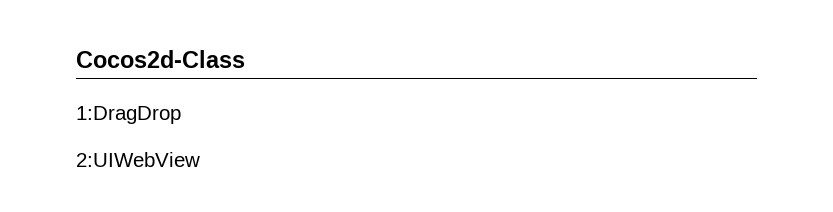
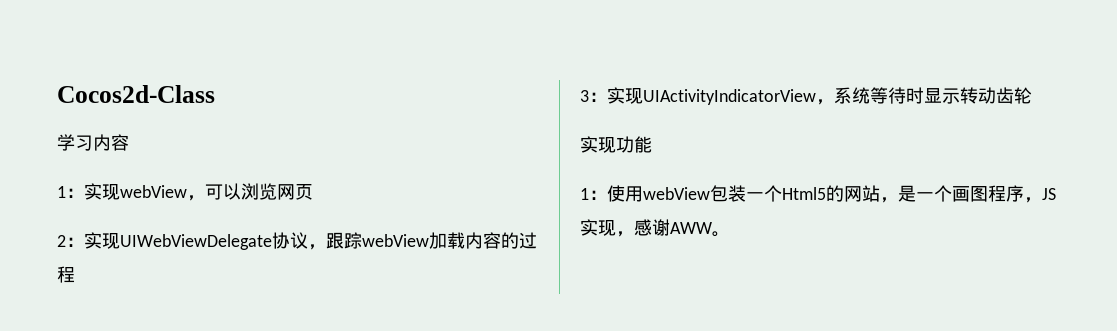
[76,106,181,124] [76,152,200,167] 1:DragDrop // 2:UIWebView -> [57,134,129,151] [57,183,313,201] [57,232,537,250] [57,266,75,283] [580,87,1032,105] [580,136,652,153] [580,185,1056,203] [580,219,730,237] 学习内容 // 1：实现webView，可以浏览网页 // 2：实现UIWebViewDelegate协议，跟踪webView加载内容的过程 // 3：实现UIActivityIndicatorView，系统等待时显示转动齿轮 // 实现功能 // 1：使用webView包装一个Html5的网站，是一个画图程序，JS实现，感谢AWW。

